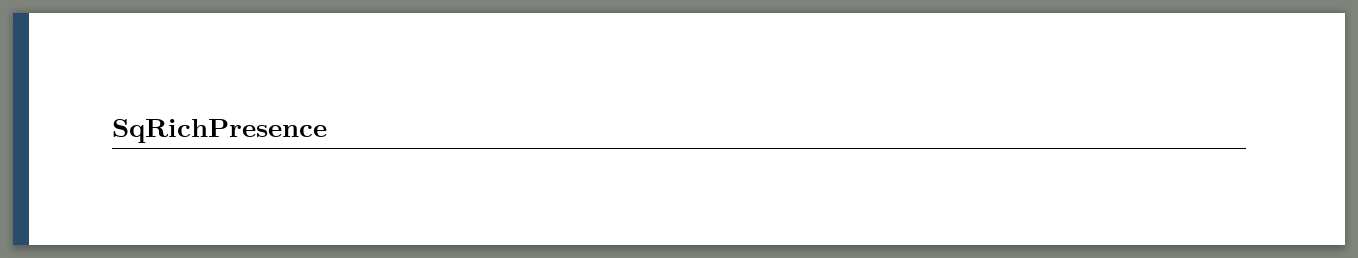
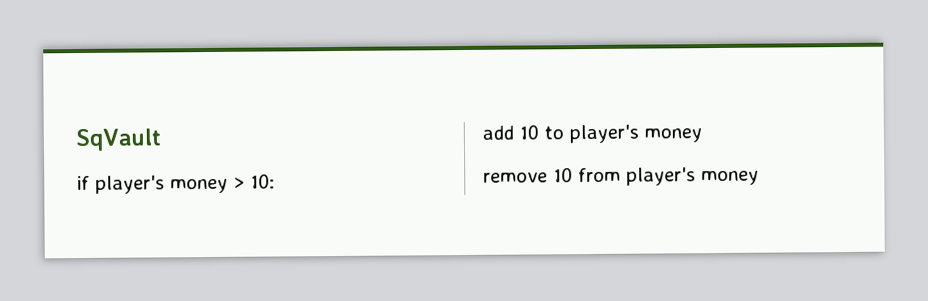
[112,119,327,143] SqRichPresence -> [75,128,161,152] [76,173,275,194] [482,124,702,144] [483,167,759,186] SqVault // if player's money > 10: // add 10 to player's money // remove 10 from player's money

